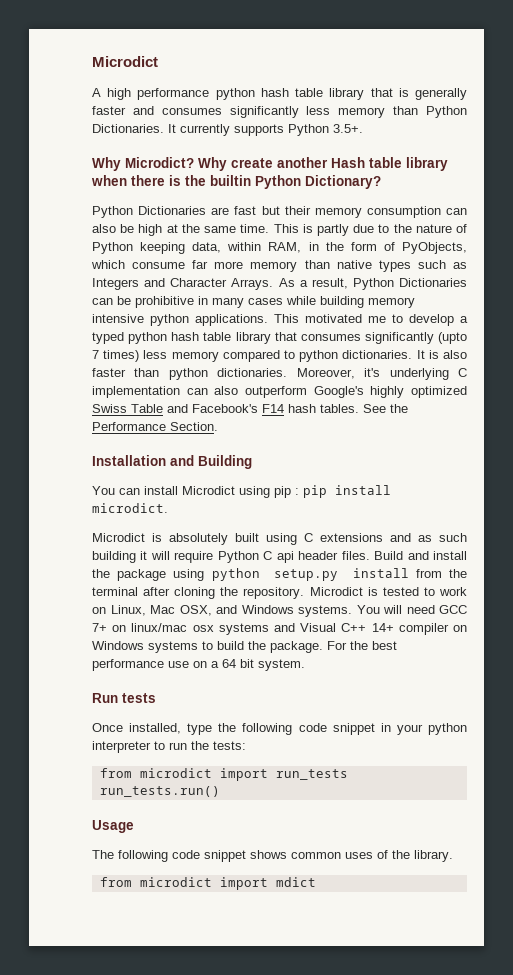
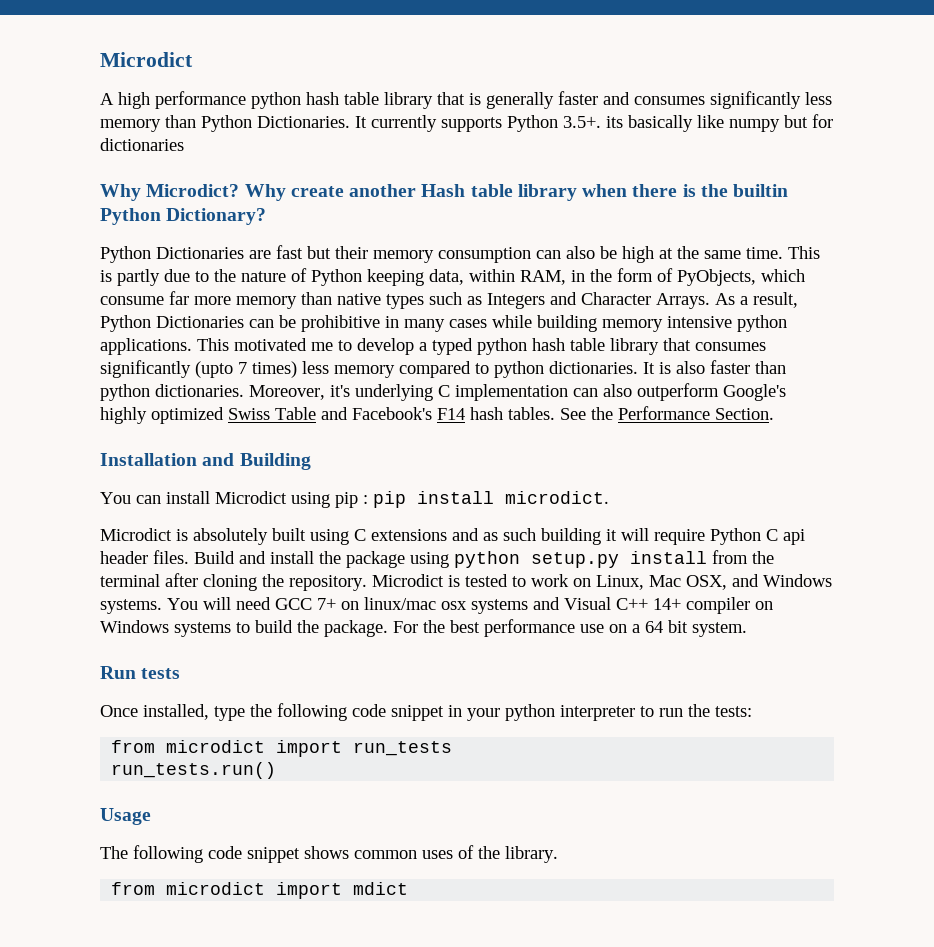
(363, 128) none -> [606,114,833,132] [100,138,184,151] its basically like numpy but for dictionaries

